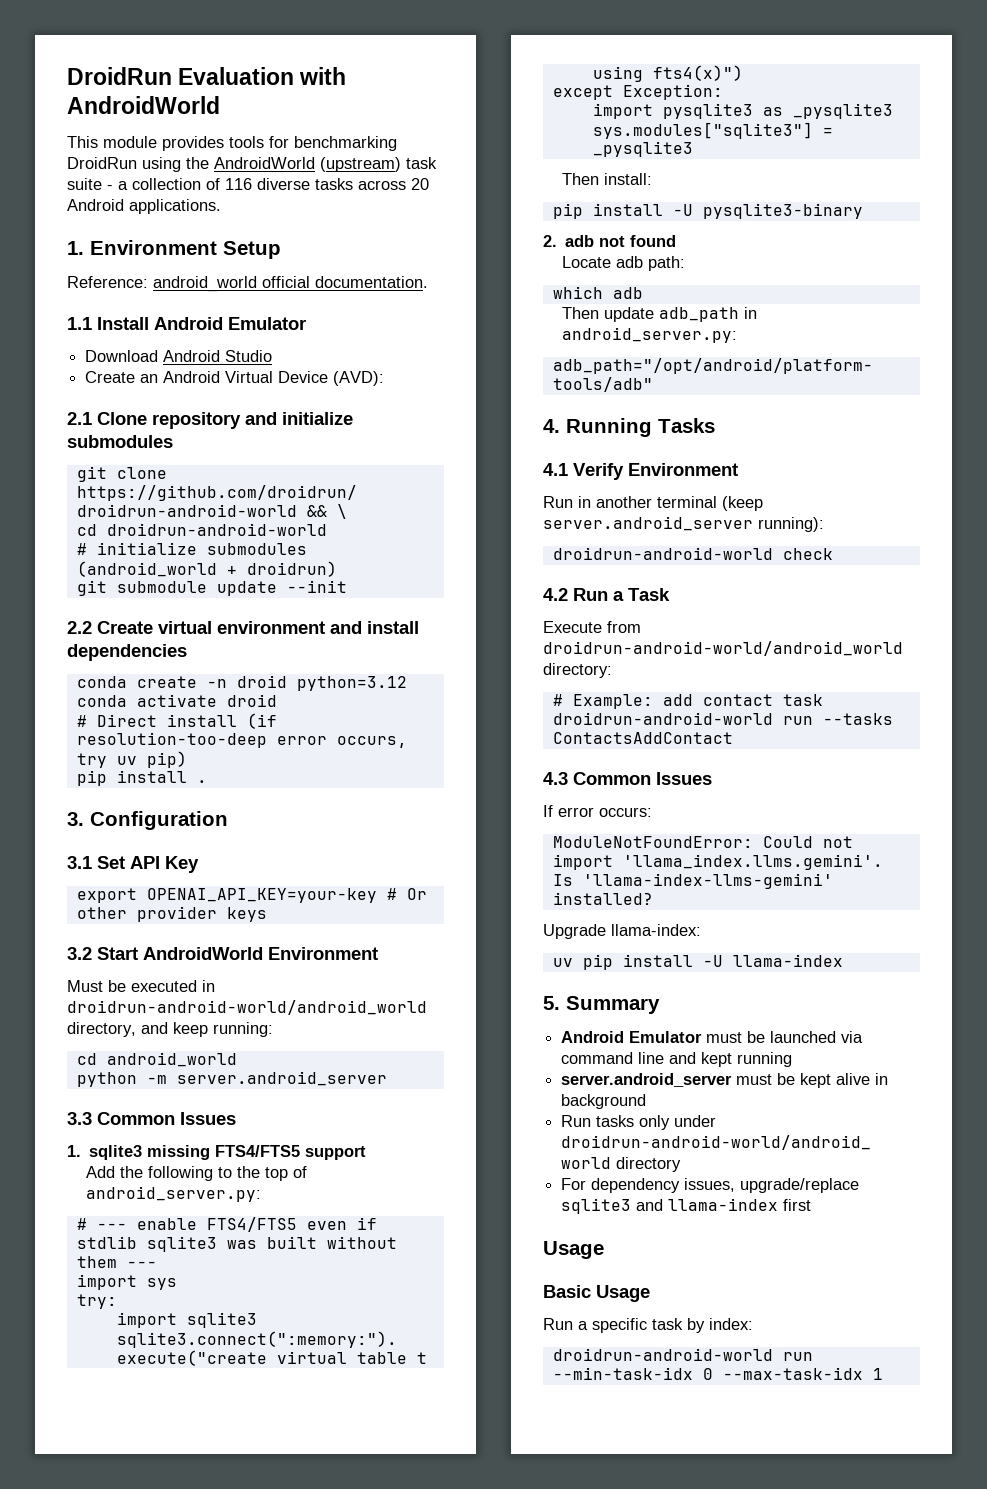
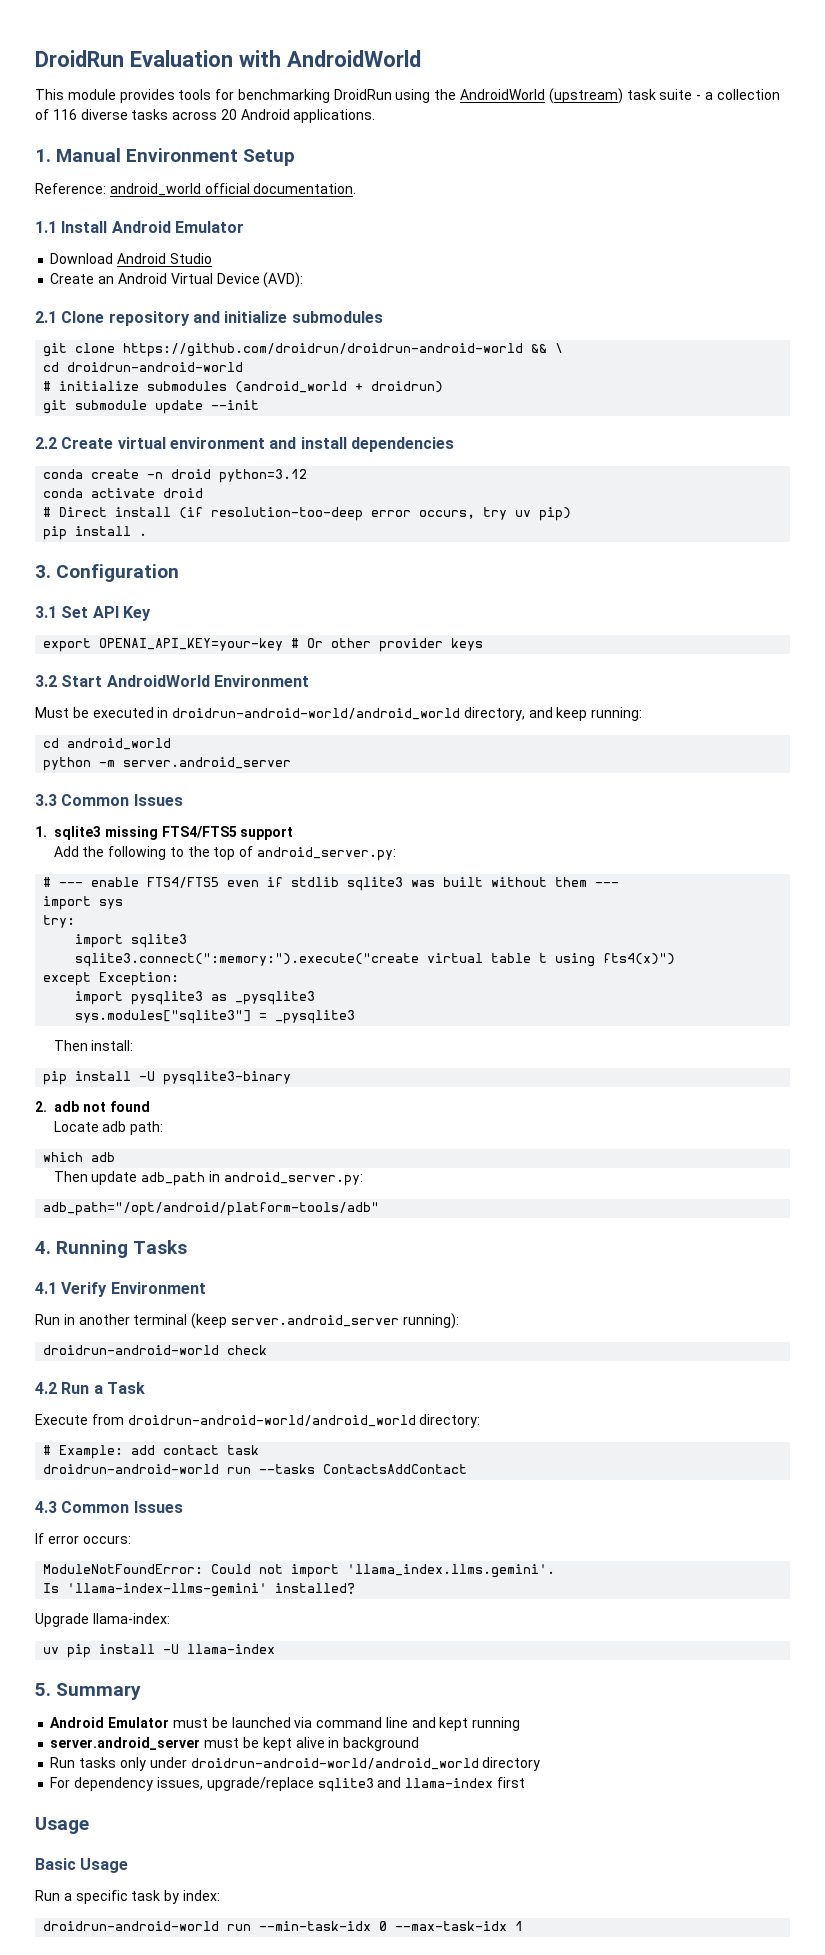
(84, 248) none -> [56,148,122,162] Manual

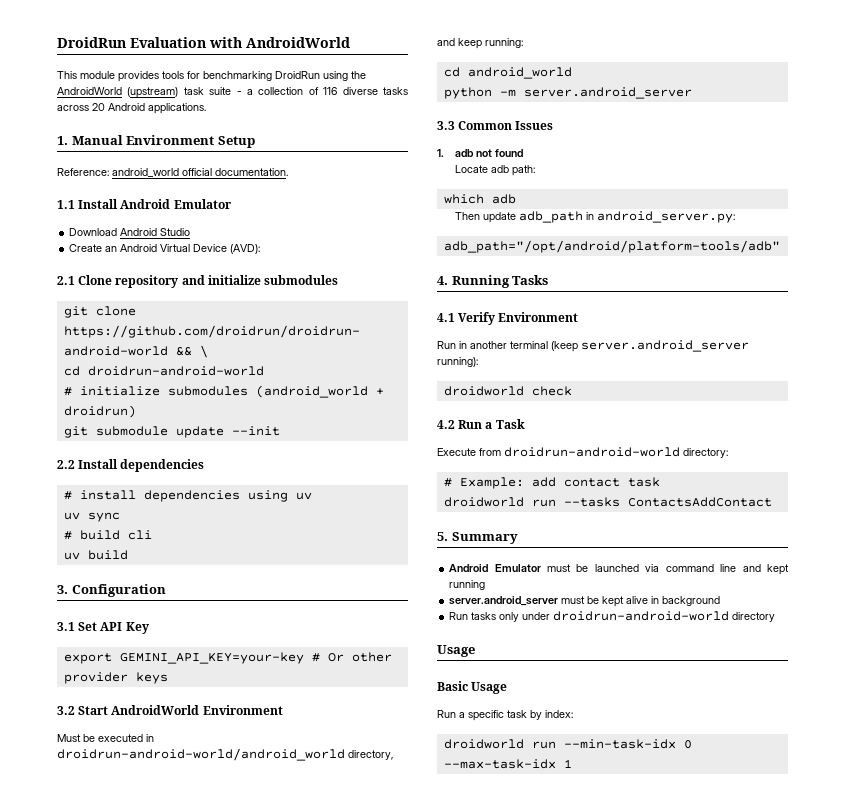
[61,437,454,452] [43,469,308,483] [43,488,204,498] [43,507,572,521] [43,526,148,540] Create virtual environment and install dependencies // conda create -n droid python=3.12 // conda activate droid // # Direct install (if resolution-too-deep error occurs, try uv pip) // pip install . -> [78,459,205,472] [63,490,312,502] [63,512,120,522] [63,530,152,540] [63,550,128,560] Install dependencies // # install dependencies using uv // uv sync // # build cli // uv build
[99,638,284,651] OPENAI_API_KEY=your-key -> [119,652,304,664] GEMINI_API_KEY=your-key
[54,826,294,840] [53,846,397,861] [43,877,620,891] [43,896,124,910] [43,915,76,928] [75,934,188,948] [75,953,676,967] [43,972,180,986] [75,991,316,1005] [75,1010,356,1024] [53,1040,134,1051] [43,1071,292,1085] [35,1101,47,1112] sqlite3 missing FTS4/FTS5 support // Add the following to the top of android_server.py: // # --- enable FTS4/FTS5 even if stdlib sqlite3 was built without them --- // import sys // try: // import sqlite3 // sqlite3.connect(":memory:").execute("create virtual table t using fts4(x)") // except Exception: // import pysqlite3 as _pysqlite3 // sys.modules["sqlite3"] = _pysqlite3 // Then install: // pip install -U pysqlite3-binary // 2. -> (444, 153) none
[43,1345,220,1355] droidrun-android-world -> [443,386,524,396] droidworld
[127,1415,416,1427] droidrun-android-world/android_world -> [504,447,680,457] droidrun-android-world
[43,1464,220,1474] droidrun-android-world -> [443,497,524,507] droidworld
[35,1501,183,1513] [35,1533,131,1544] [43,1564,556,1578] [43,1583,356,1597] [35,1613,170,1627] [43,1644,276,1658] // 4.3 Common Issues // If error occurs: // ModuleNotFoundError: Could not import 'llama_index.llms.gemini'. // Is 'llama-index-llms-gemini' installed? // Upgrade llama-index: // uv pip install -U llama-index -> (772, 502) none
[190,1758,479,1770] droidrun-android-world/android_world -> [553,611,730,621] droidrun-android-world
[50,1777,525,1792] // For dependency issues, upgrade/replace sqlite3 and llama-index first -> (776, 617) none
[43,1921,220,1931] droidrun-android-world -> [443,739,524,749] droidworld

